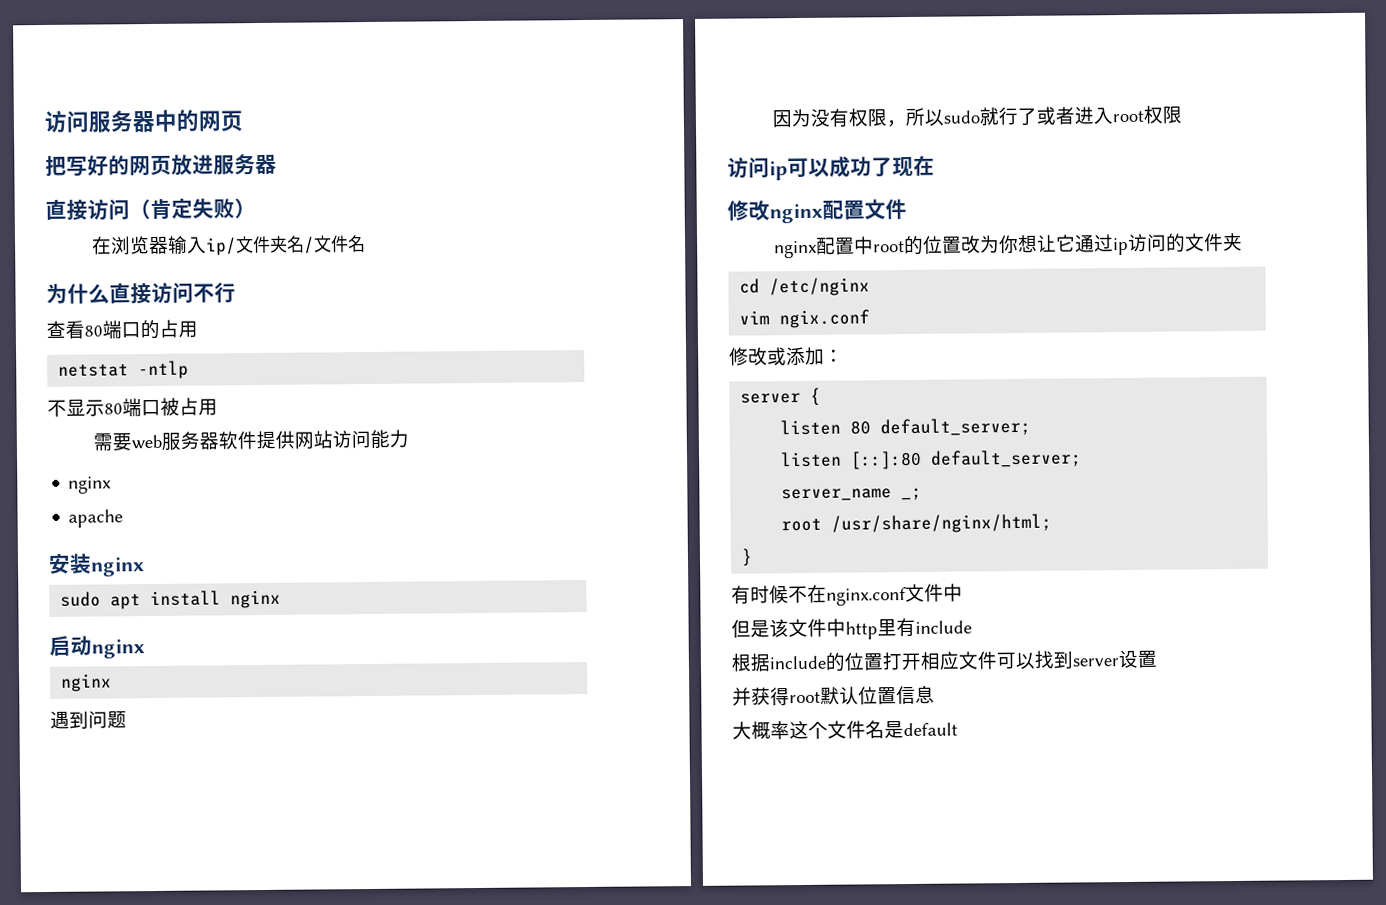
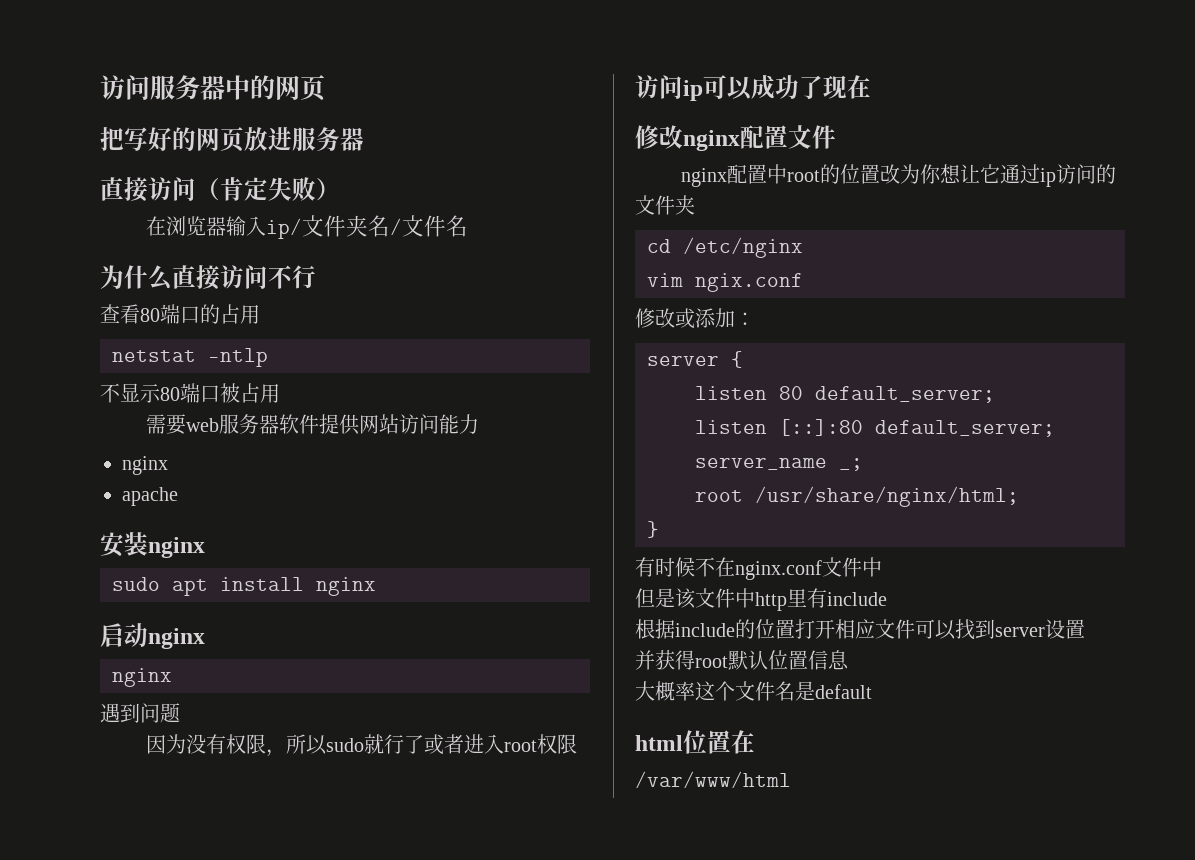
(958, 729) none -> [635,730,755,754] [635,771,791,788] // html位置在 // /var/www/html

